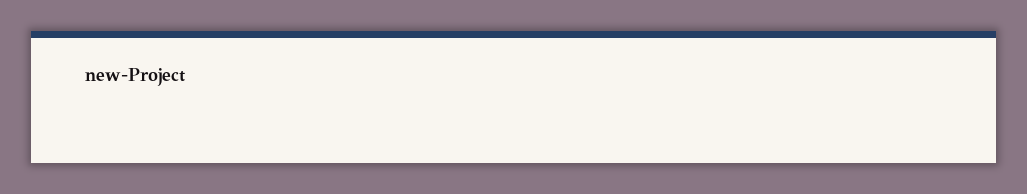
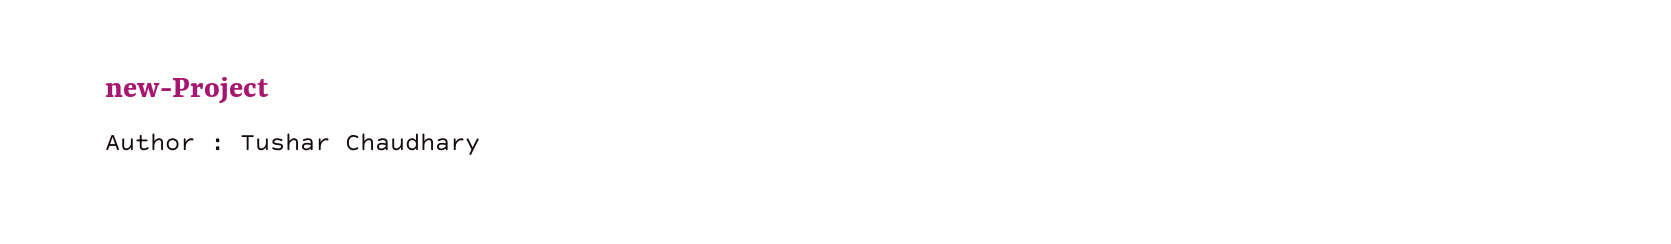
(185, 77) none -> [105,133,480,156] // Author : Tushar Chaudhary

